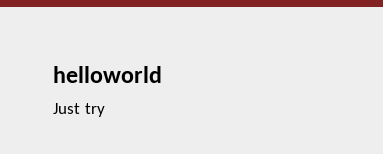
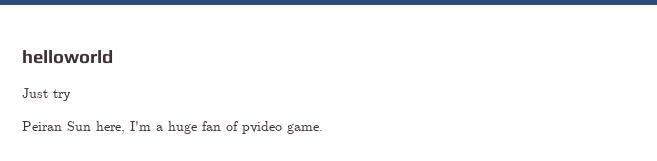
(105, 110) none -> [22,121,323,134] // Peiran Sun here, I'm a huge fan of pvideo game.

